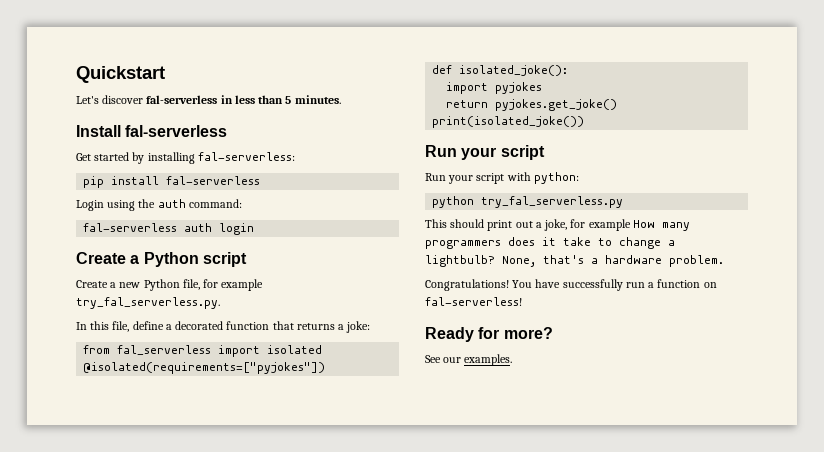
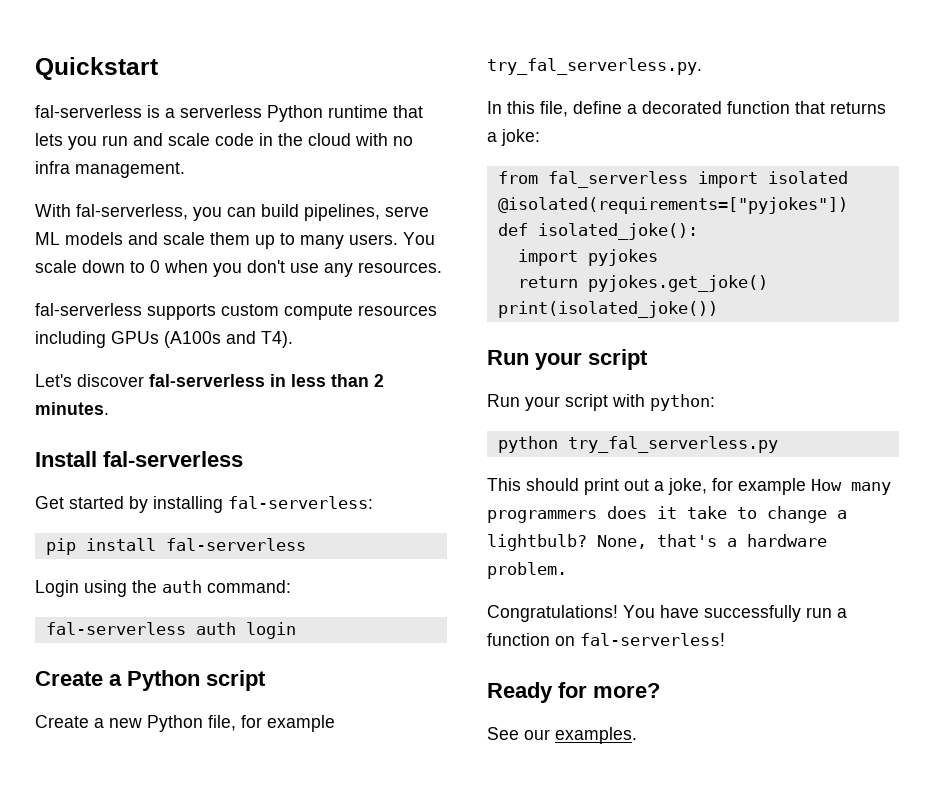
(165, 74) none -> [35,105,423,122] [35,133,413,150] [35,161,185,178] [35,204,429,221] [35,232,435,249] [35,260,442,277] [35,303,437,320] [35,331,293,348] // fal-serverless is a serverless Python runtime that lets you run and scale code in the cloud with no infra management. // With fal-serverless, you can build pipelines, serve ML models and scale them up to many users. You scale down to 0 when you don't use any resources. // fal-serverless supports custom compute resources including GPUs (A100s and T4).
[285,96,292,104] 5 -> [374,374,384,387] 2

